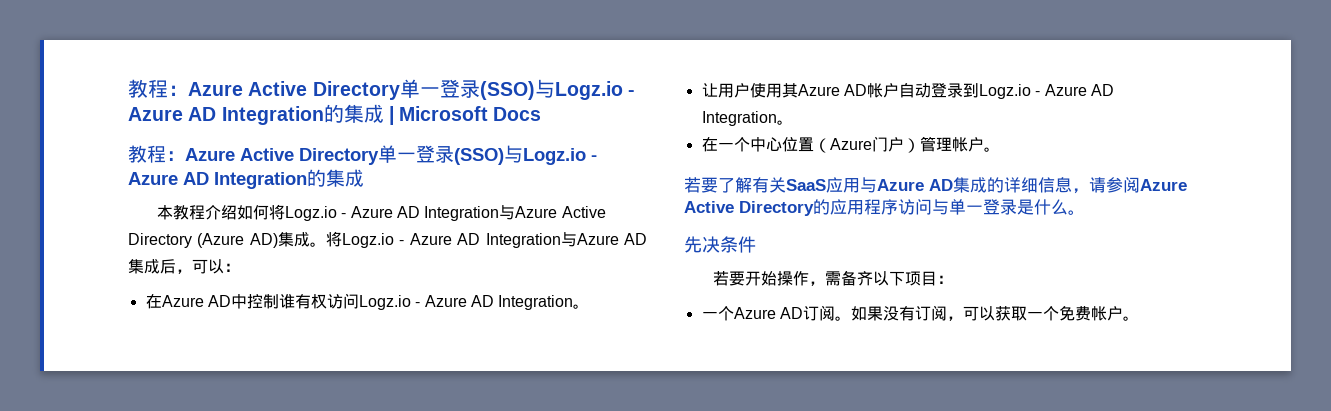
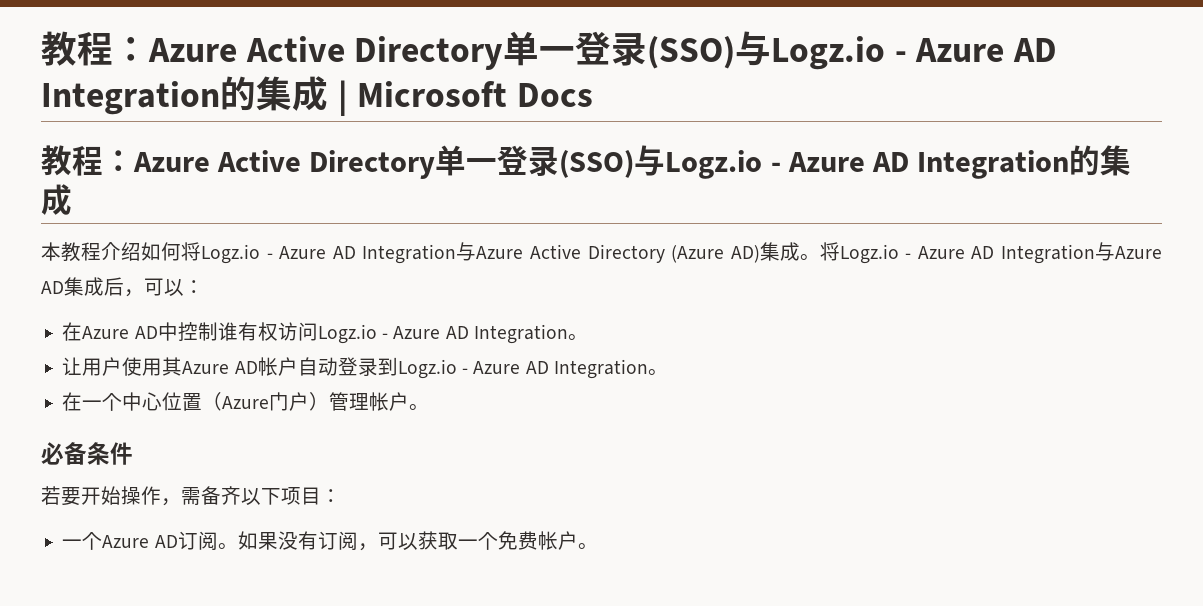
[684,177,1187,194] [684,199,1085,216] [684,236,720,253] 若要了解有关SaaS应用与Azure AD集成的详细信息，请参阅Azure Active Directory的应用程序访问与单一登录是什么。 // 先决 -> [41,442,87,465] 必备

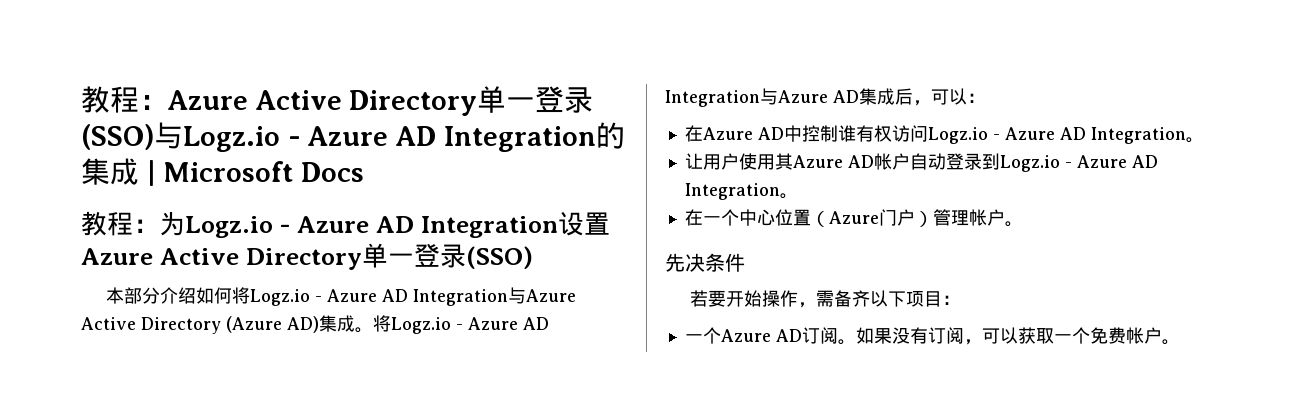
[133,145,1132,179] [41,184,72,215] Azure Active Directory单一登录(SSO)与Logz.io - Azure AD Integration的集成 -> [159,211,610,238] [81,243,533,270] 为Logz.io - Azure AD Integration设置Azure Active Directory单一登录(SSO)
[61,242,101,262] 教程 -> [123,287,160,304] 部分
[41,442,87,465] 必备 -> [665,253,705,272] 先决

